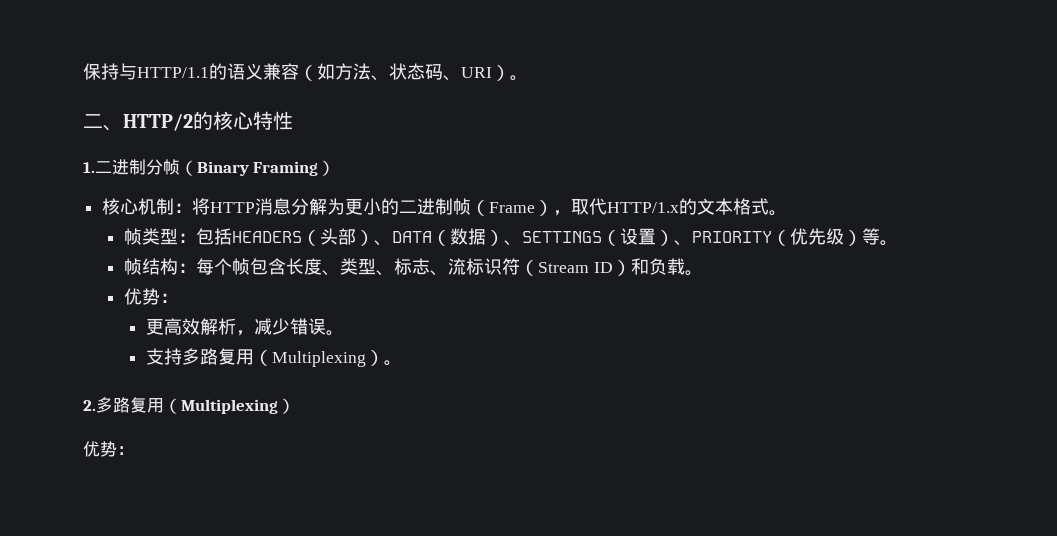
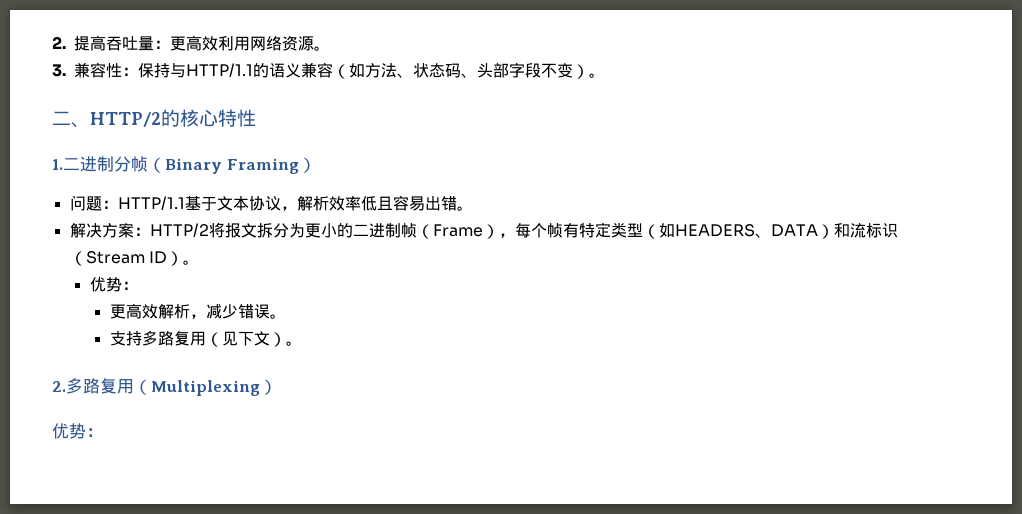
(83, 71) none -> [52,35,330,51] [52,62,138,78] 2.提高吞吐量：更高效利用网络资源。 // 3.兼容性：
[461,67,492,78] URI -> [477,62,573,78] 头部字段不变
[102,198,328,215] 核心机制：将HTTP消息分解 -> [69,195,473,211] [69,222,289,238] 问题：HTTP/1.1基于文本协议，解析效率低且容易出错。 // 解决方案：HTTP/2将报文拆分
[571,198,788,216] [124,228,899,246] [124,258,521,276] 取代HTTP/1.x的文本格式。 // 帧类型：包括HEADERS（头部）、DATA（数据）、SETTINGS（设置）、PRIORITY（优先级）等。 // 帧结构：每个帧包含长度、类型、标志、流标识符 -> [514,222,898,239] 每个帧有特定类型（如HEADERS、DATA）和流标识
[630,258,685,275] 和负载 -> (183, 258) none
[271,351,366,367] Multiplexing -> [221,331,270,346] 见下文

